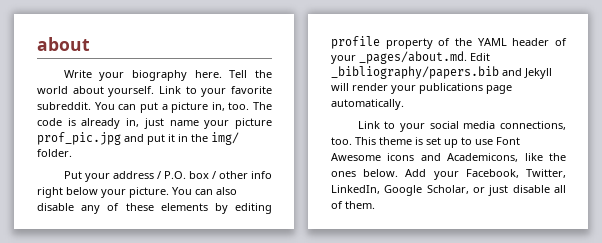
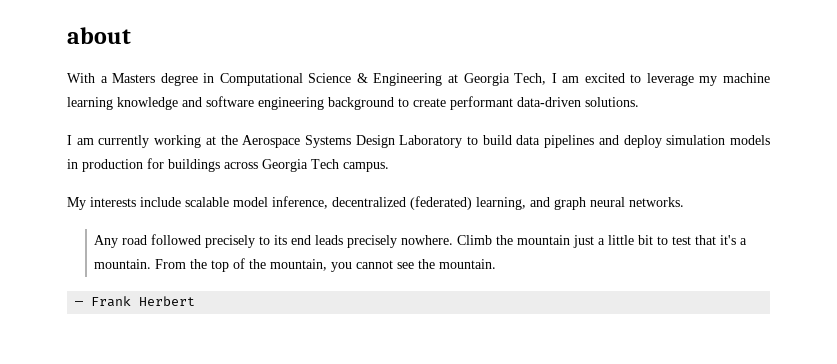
[63,70,272,81] [37,86,272,97] [37,102,272,113] [37,118,272,129] [37,132,239,145] [37,149,72,157] [63,171,272,182] [37,187,237,198] [37,203,272,214] [331,36,567,49] [331,51,490,64] [331,66,552,79] [331,83,512,94] [331,99,404,110] [357,121,566,132] [331,137,520,148] [331,153,566,162] [331,169,566,180] [331,185,566,196] [331,201,375,209] Write your biography here. Tell the world about yourself. Link to your favorite subreddit. You can put a picture in, too. The code is already in, just name your picture prof_pic.jpg and put it in the img/ folder. // Put your address / P.O. box / other info right below your picture. You can also disable any of these elements by editing profile property of the YAML header of your _pages/about.md. Edit _bibliography/papers.bib and Jekyll will render your publications page automatically. // Link to your social media connections, too. This theme is set up to use Font Awesome icons and Academicons, like the ones below. Add your Facebook, Twitter, LinkedIn, Google Scholar, or just disable all of them. -> [67,73,770,86] [67,96,639,110] [67,135,771,148] [67,158,389,172] [67,196,684,210] [94,234,748,248] [94,258,497,272] [75,296,196,307] With a Masters degree in Computational Science & Engineering at Georgia Tech, I am excited to leverage my machine learning knowledge and software engineering background to create performant data-driven solutions. // I am currently working at the Aerospace Systems Design Laboratory to build data pipelines and deploy simulation models in production for buildings across Georgia Tech campus. // My interests include scalable model inference, decentralized (federated) learning, and graph neural networks. // Any road followed precisely to its end leads precisely nowhere. Climb the mountain just a little bit to test that it's a mountain. From the top of the mountain, you cannot see the mountain. // — Frank Herbert

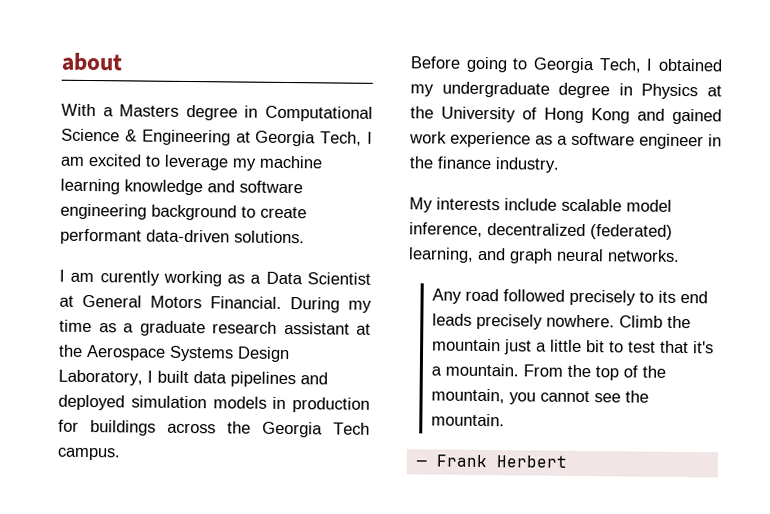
[98,135,202,148] currently working -> [99,270,371,287] [59,294,372,313] [59,319,350,337] curently working as a Data Scientist at General Motors Financial. During my time as a graduate research assistant
[399,135,512,148] Laboratory to build -> [58,369,189,386] Laboratory, I built
[623,135,662,148] deploy -> [58,394,125,411] deployed
(258, 165) none -> [227,421,251,434] the
(389, 167) none -> [410,56,723,74] [410,81,722,100] [410,106,722,125] [409,131,722,150] [409,156,560,173] // Before going to Georgia Tech, I obtained my undergraduate degree in Physics at the University of Hong Kong and gained work experience as a software engineer in the finance industry.

